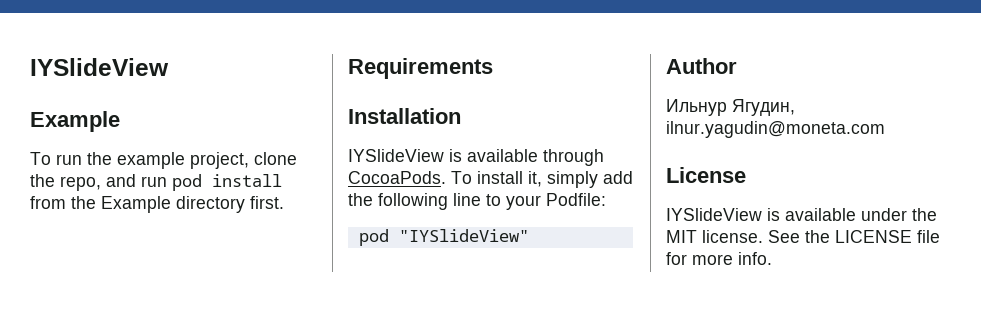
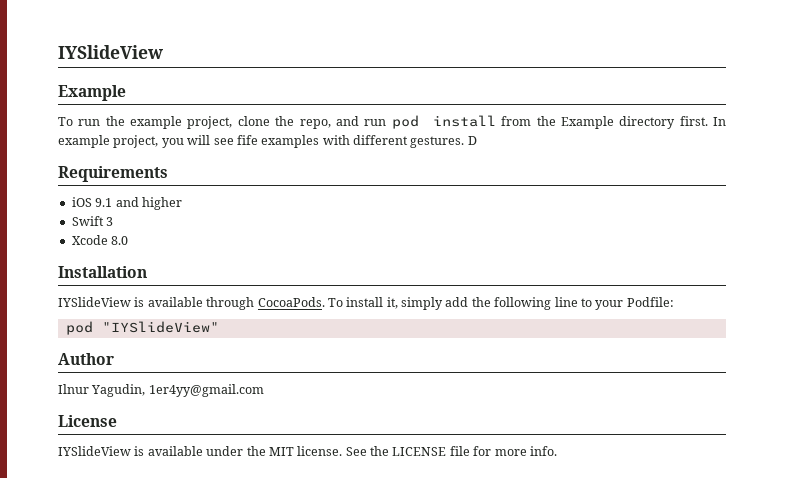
[348,58,493,79] // Requirements -> [713,117,726,126] [58,135,477,148] [58,166,168,182] [71,197,182,210] [71,216,114,226] [71,235,129,245] In example project, you will see fife examples with different gestures. D // Requirements // iOS 9.1 and higher // Swift 3 // Xcode 8.0
[666,99,795,116] [666,121,885,138] Ильнур Ягудин, ilnur.yagudin@moneta.com -> [58,384,264,397] Ilnur Yagudin, 1er4yy@gmail.com

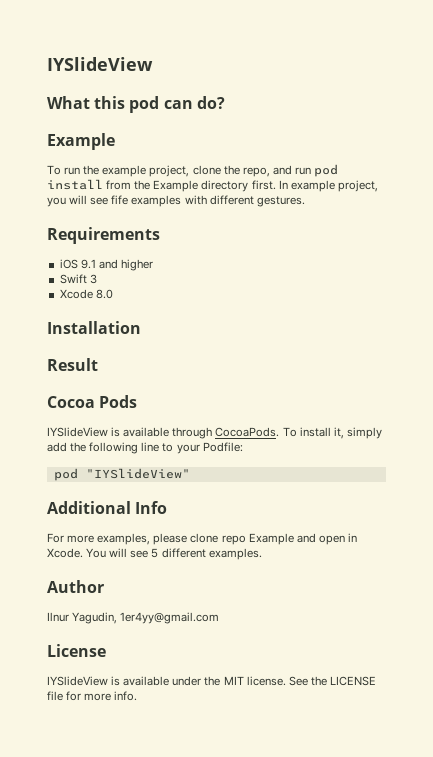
[58,45,163,59] IYSlideView -> [47,57,153,71] [47,96,225,113] IYSlideView // What this pod can do?
[467,136,477,145] D -> (305, 201) none
(147, 272) none -> [47,358,98,371] [47,395,138,408] // Result // Cocoa Pods
(219, 327) none -> [47,501,168,514] [47,533,357,545] [47,548,262,560] // Additional Info // For more examples, please clone repo Example and open in Xcode. You will see 5 different examples.

